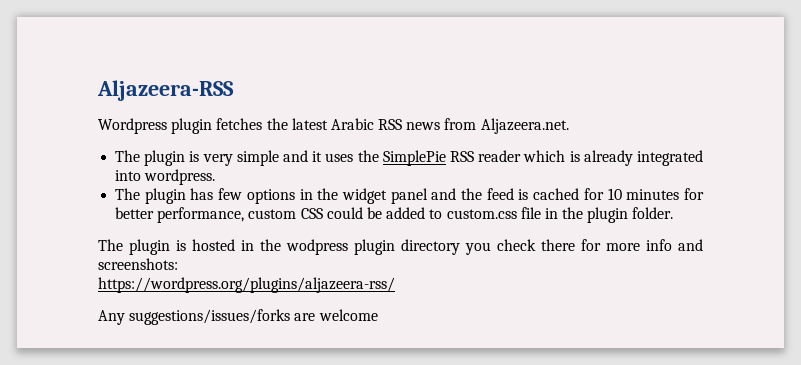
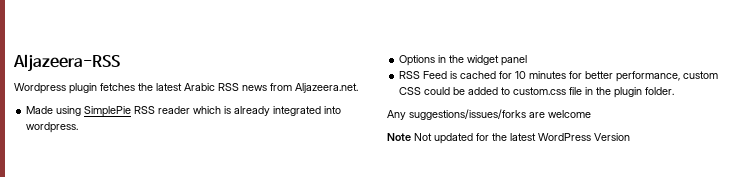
[115,150,379,166] The plugin is very simple and it uses the -> [26,106,82,116] Made using
[115,188,295,204] The plugin has few options -> [399,55,436,66] Options
[431,188,514,200] and the feed -> [399,71,448,79] // RSS Feed
[98,239,703,255] [98,258,178,270] [98,277,395,293] [98,309,378,325] The plugin is hosted in the wodpress plugin directory you check there for more info and screenshots: // https://wordpress.org/plugins/aljazeera-rss/ // Any suggestions/issues/forks are welcome -> [387,109,591,120] [387,133,630,144] Any suggestions/issues/forks are welcome // Note Not updated for the latest WordPress Version

